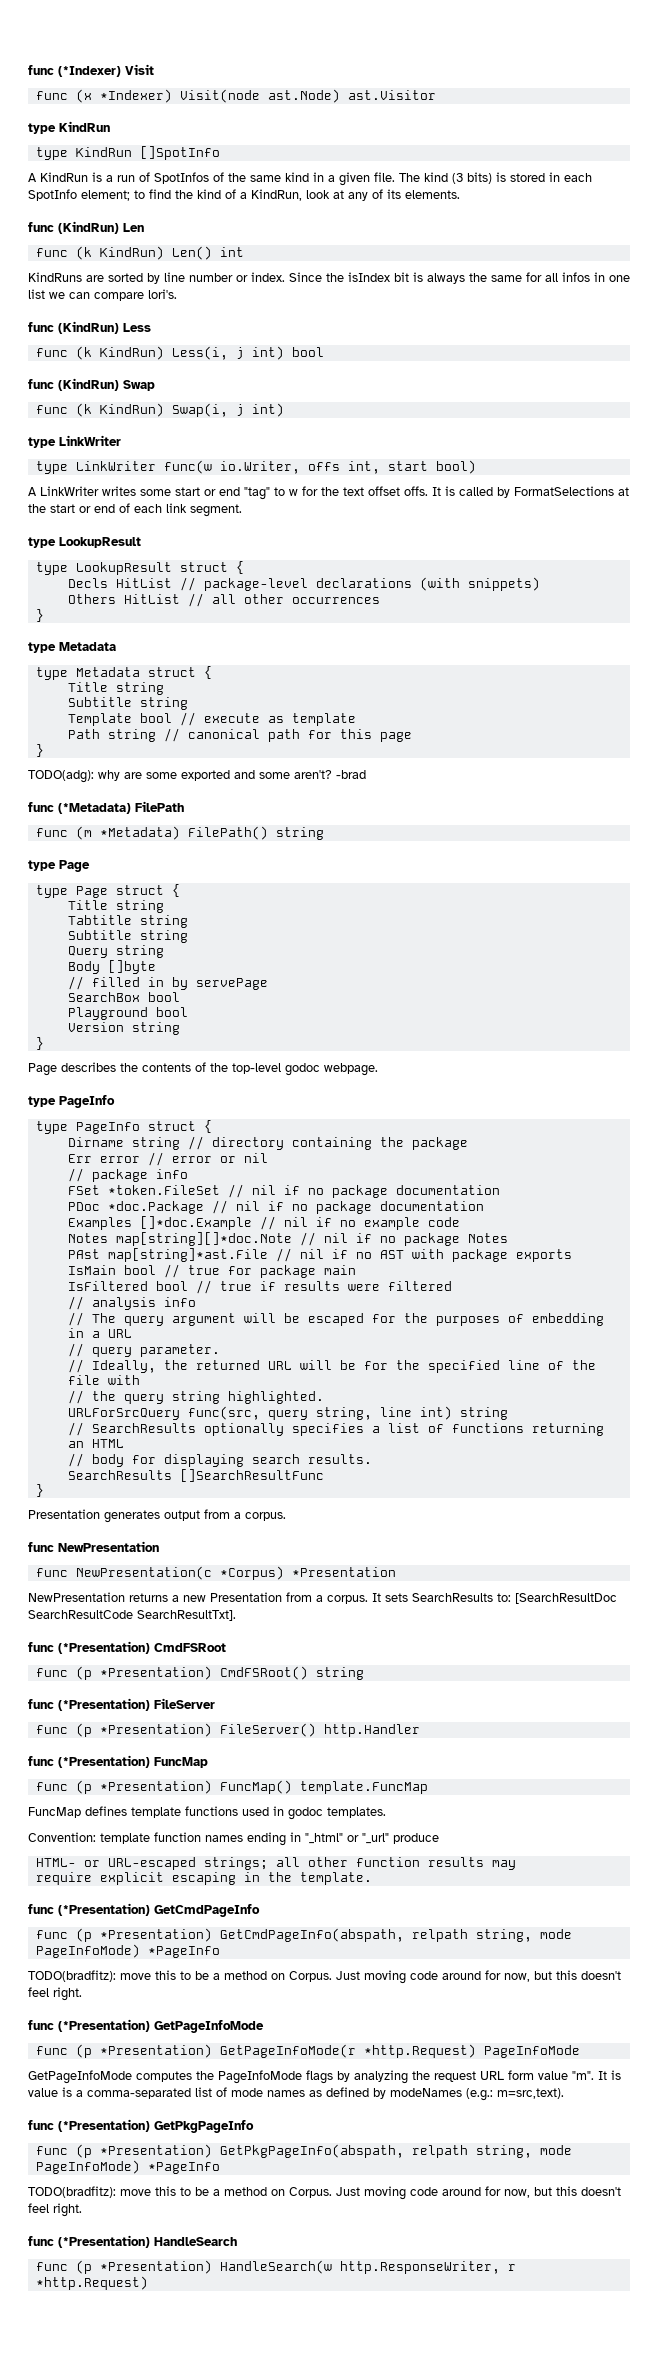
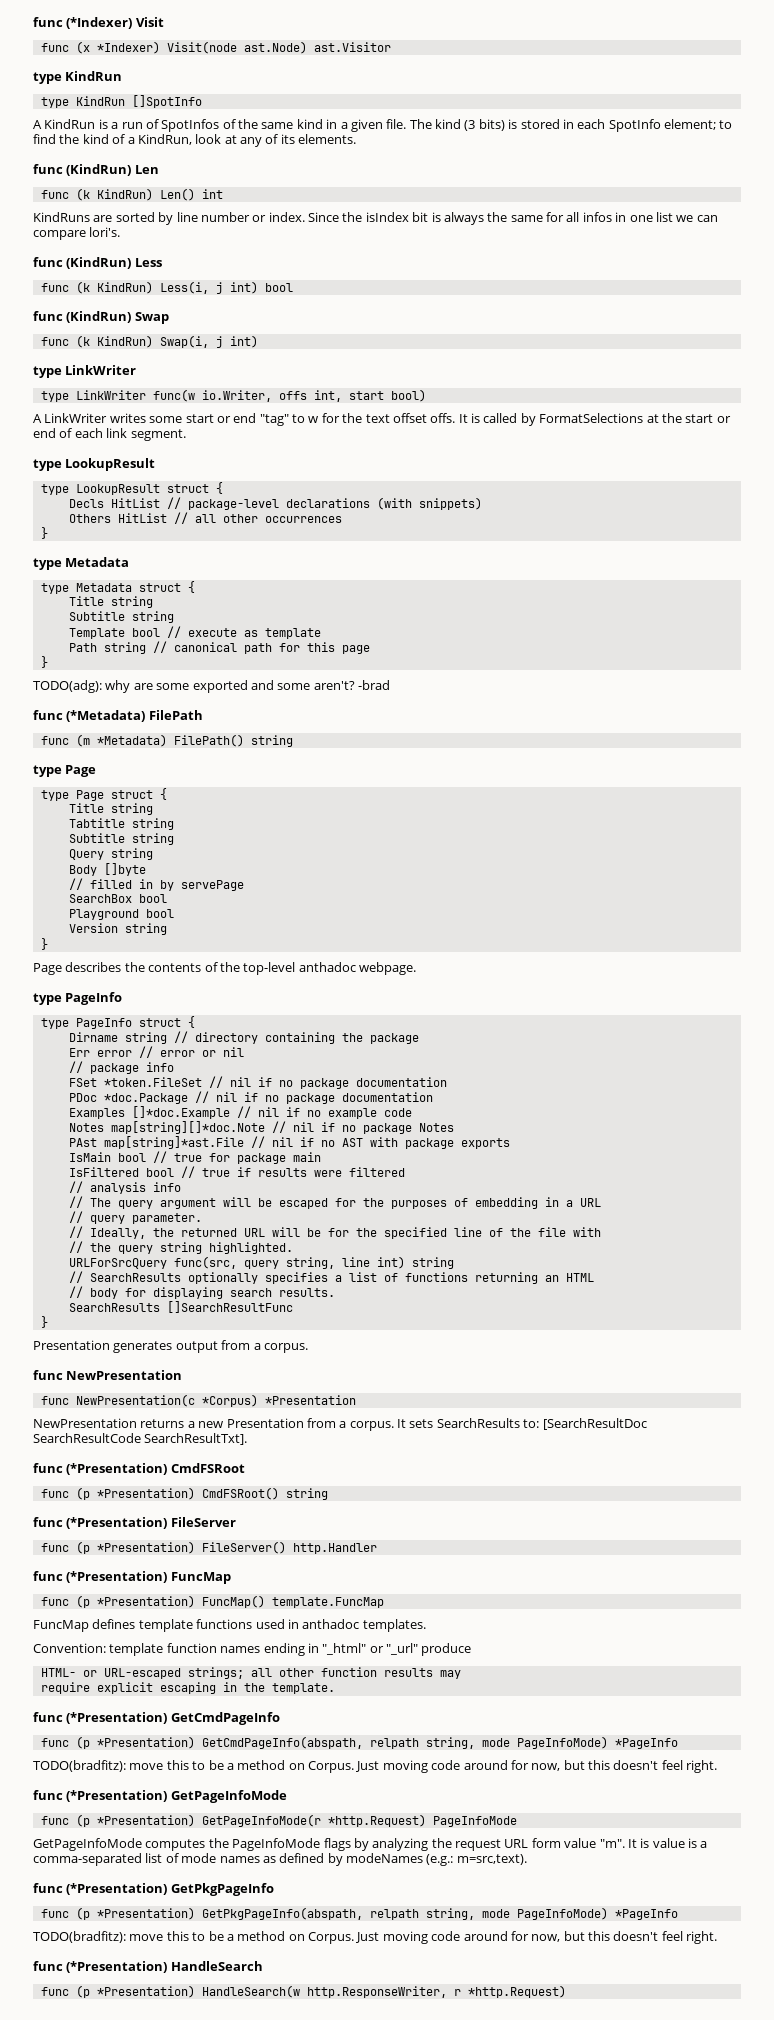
[285,1063,320,1076] godoc -> [298,962,356,972] anthadoc
[288,1807,323,1820] godoc -> [302,1619,360,1629] anthadoc

